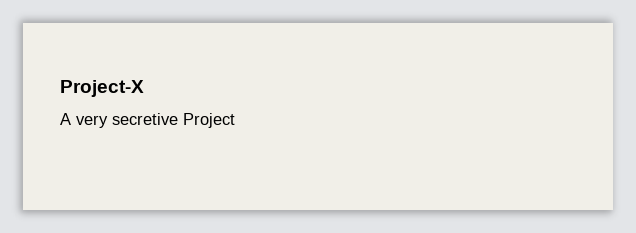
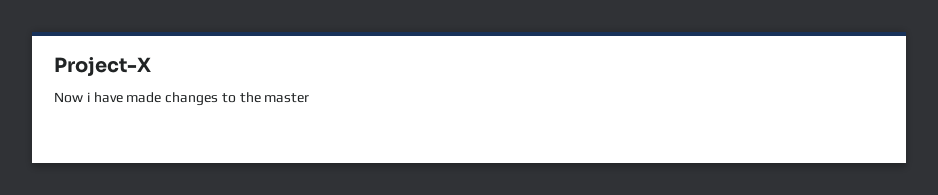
[60,113,235,128] A very secretive Project -> [54,92,310,106] Now i have made changes to the master

